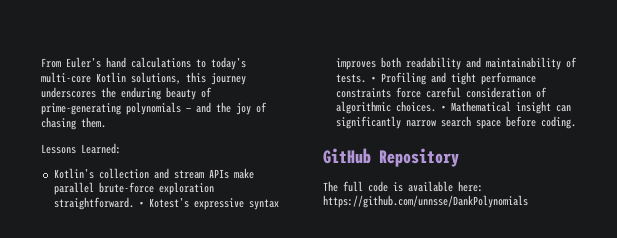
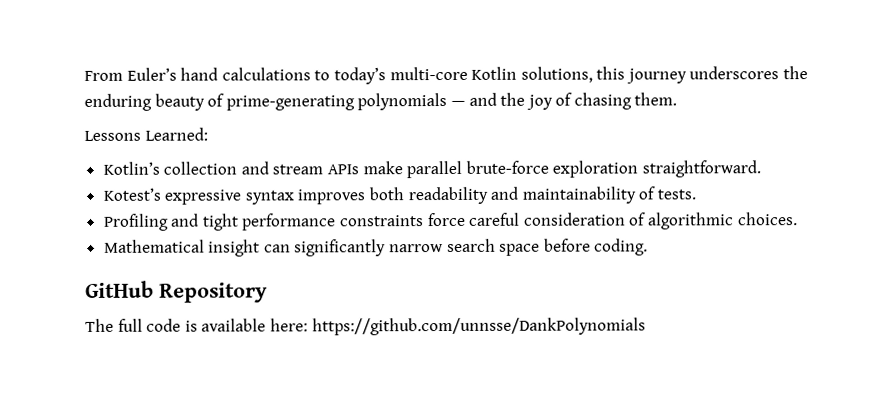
[138,201,144,207] • -> (762, 169) //
[370,76,376,82] • -> (697, 194) //
[440,105,446,111] • -> (798, 219) //

